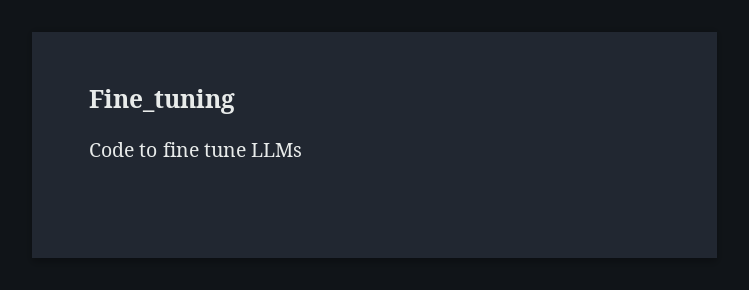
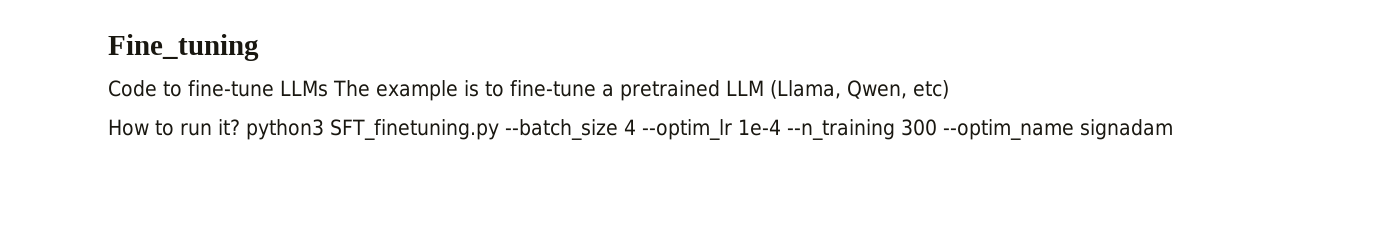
[162,142,303,157] fine tune LLMs -> [188,80,949,101] [108,119,1173,140] fine-tune LLMs The example is to fine-tune a pretrained LLM (Llama, Qwen, etc) // How to run it? python3 SFT_finetuning.py --batch_size 4 --optim_lr 1e-4 --n_training 300 --optim_name signadam

